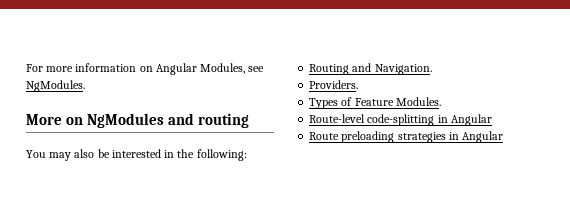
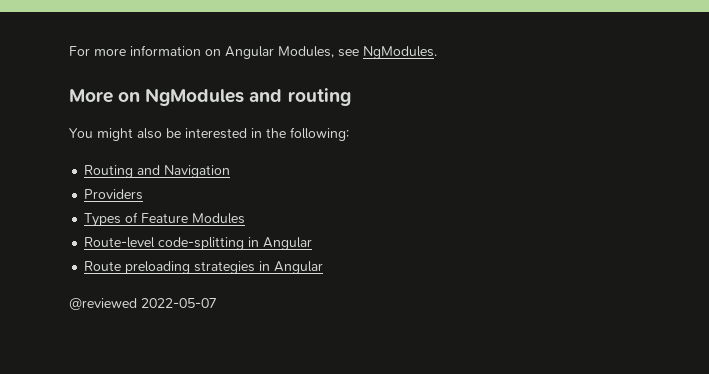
[49,152,72,161] may -> [97,128,133,141] might
[374,64,432,75] [309,80,359,89] Navigation. // Providers. -> [164,165,231,178] [84,189,144,200] Navigation // Providers
[395,97,441,106] Modules. -> [192,213,246,224] Modules
(504, 137) none -> [69,298,217,310] // @reviewed 2022-05-07

